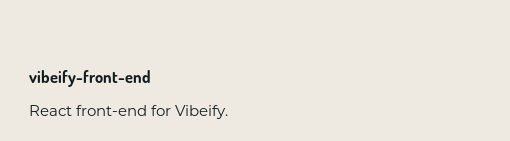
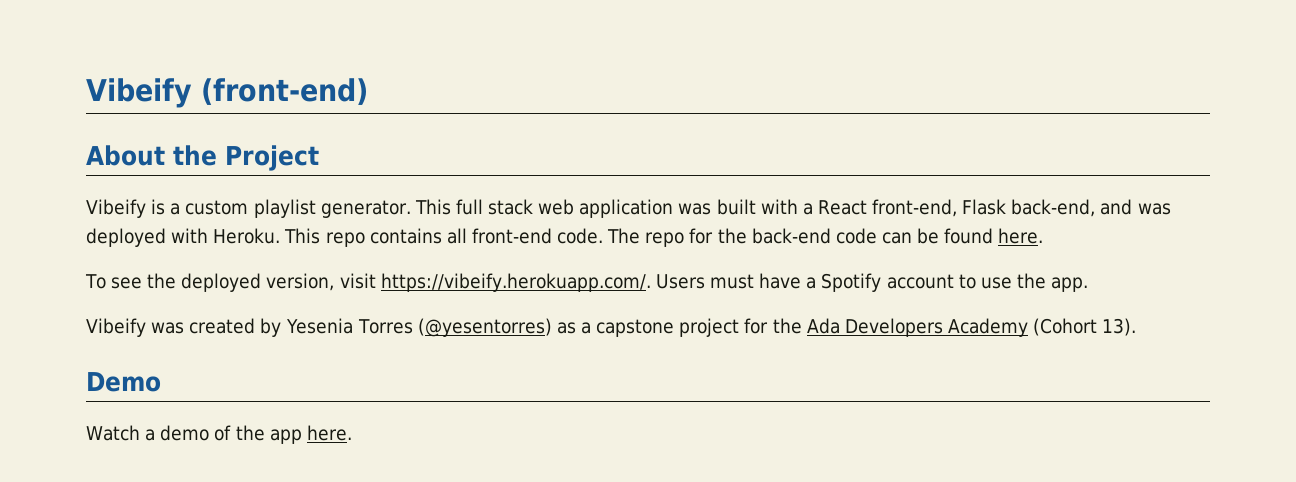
[29,70,151,87] [29,105,229,119] vibeify-front-end // React front-end for Vibeify. -> [86,78,368,108] [86,145,319,171] [86,199,1171,218] [86,228,1044,247] [85,273,1089,292] [86,318,1137,337] [86,372,161,392] [86,425,352,444] Vibeify (front-end) // About the Project // Vibeify is a custom playlist generator. This full stack web application was built with a React front-end, Flask back-end, and was deployed with Heroku. This repo contains all front-end code. The repo for the back-end code can be found here. // To see the deployed version, visit https://vibeify.herokuapp.com/. Users must have a Spotify account to use the app. // Vibeify was created by Yesenia Torres (@yesentorres) as a capstone project for the Ada Developers Academy (Cohort 13). // Demo // Watch a demo of the app here.

